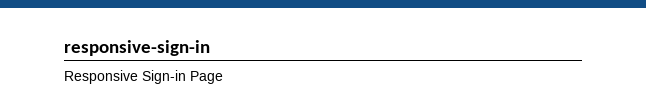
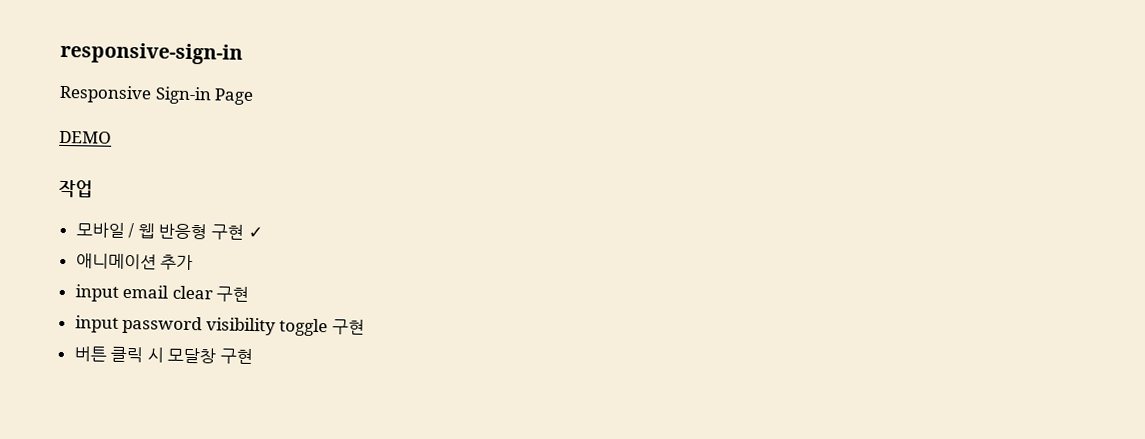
(223, 77) none -> [59,130,112,144] [58,179,93,198] [75,222,263,240] [75,253,194,271] [74,284,250,302] [74,315,366,337] [73,346,254,365] // DEMO // 작업 // 모바일 / 웹 반응형 구현 ✓ // 애니메이션 추가 // input email clear 구현 // input password visibility toggle 구현 // 버튼 클릭 시 모달창 구현

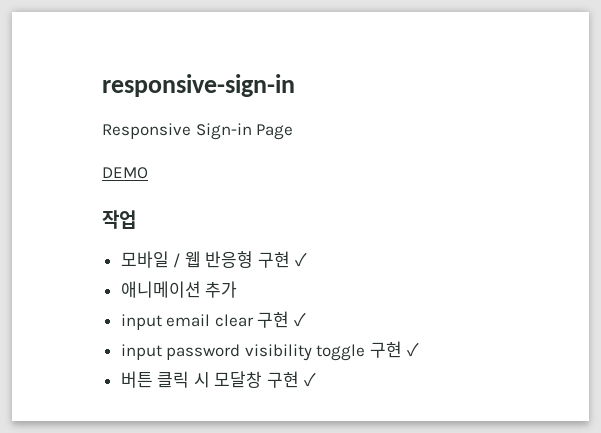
(250, 294) none -> [294,312,307,327] ✓
(366, 327) none -> [406,342,419,357] ✓
(254, 356) none -> [303,372,316,387] ✓

